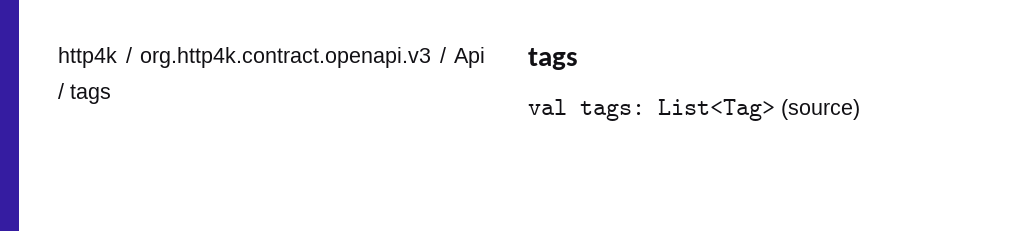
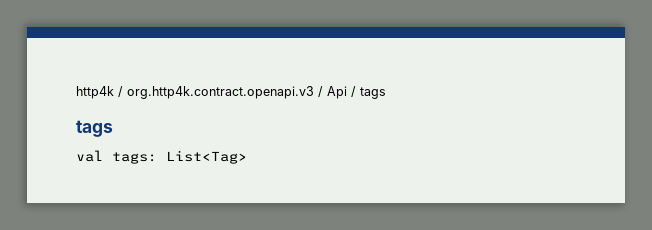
[781,99,860,120] (source) -> (247, 157) none

